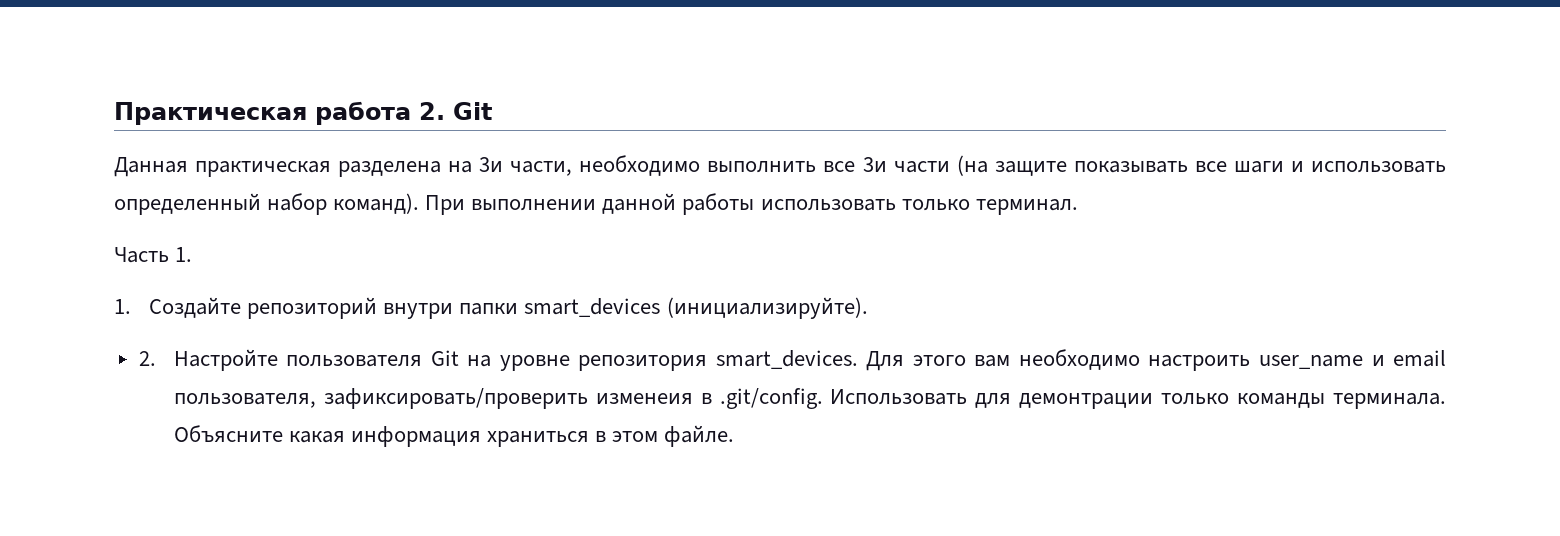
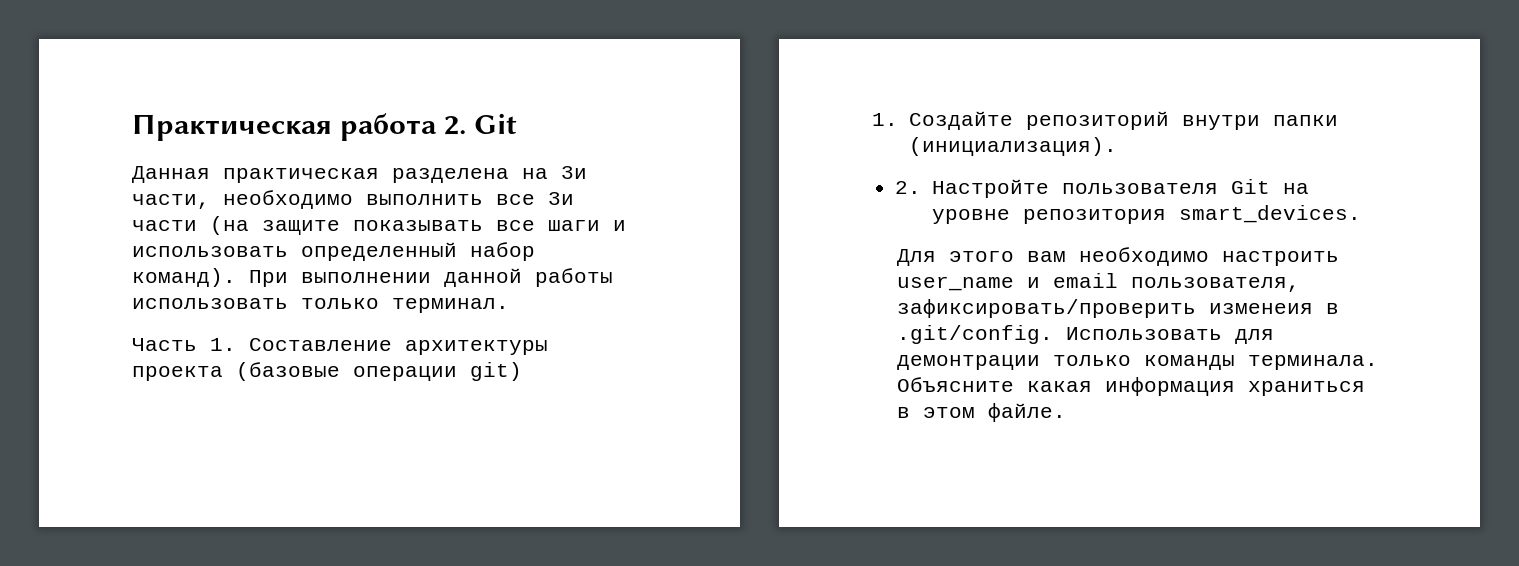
(193, 254) none -> [249,338,548,355] [132,362,522,381] Составление архитектуры проекта (базовые операции git)
[524,297,868,319] smart_devices (инициализируйте). -> [908,137,1117,156] (инициализация).
(858, 359) none -> (1361, 214) //

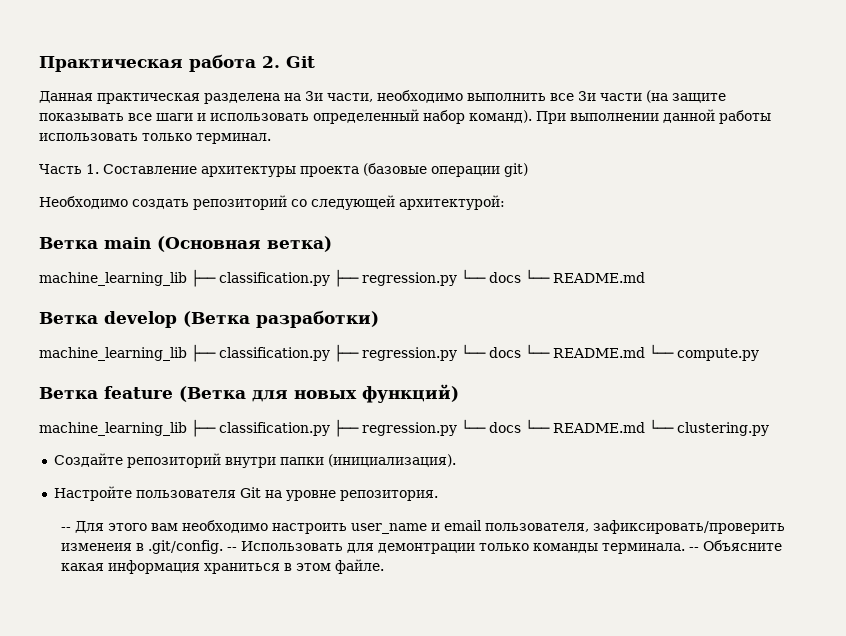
[872,113,898,126] 1. -> [39,195,505,210] [39,236,332,252] [39,269,645,287] [39,310,379,328] [39,344,759,362] [39,384,459,403] [39,419,769,437] Необходимо создать репозиторий со следующей архитектурой: // Ветка main (Основная ветка) // machine_learning_lib ├── classification.py ├── regression.py └── docs └── README.md // Ветка develop (Ветка разработки) // machine_learning_lib ├── classification.py ├── regression.py └── docs └── README.md └── compute.py // Ветка feature (Ветка для новых функций) // machine_learning_lib ├── classification.py ├── regression.py └── docs └── README.md └── clustering.py //
[895,181,922,194] 2. -> (456, 460) none
[1022,205,1361,224] репозитория smart_devices. // -> [339,490,438,501] [61,527,72,531] репозитория. // --
(1053, 334) none -> [227,547,238,551] --
(1378, 362) none -> [689,547,700,551] --

